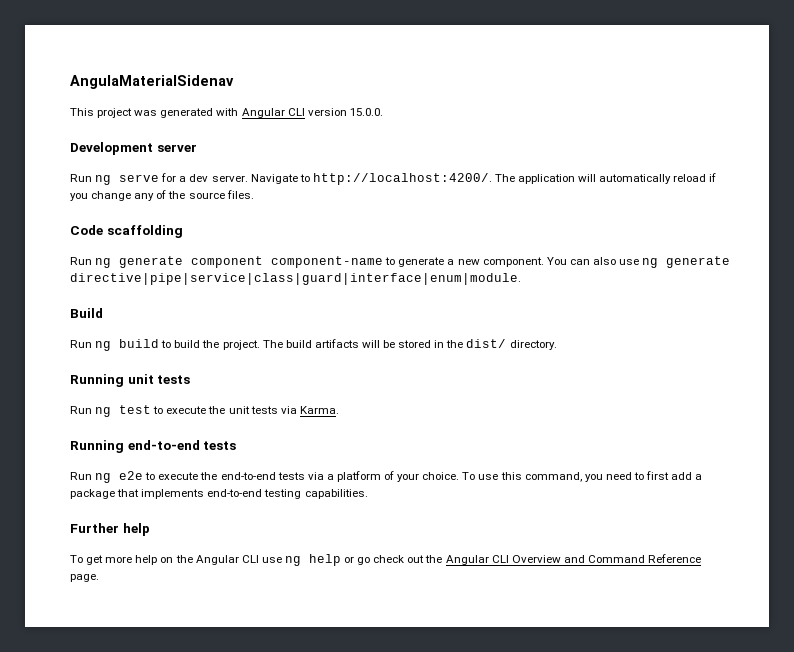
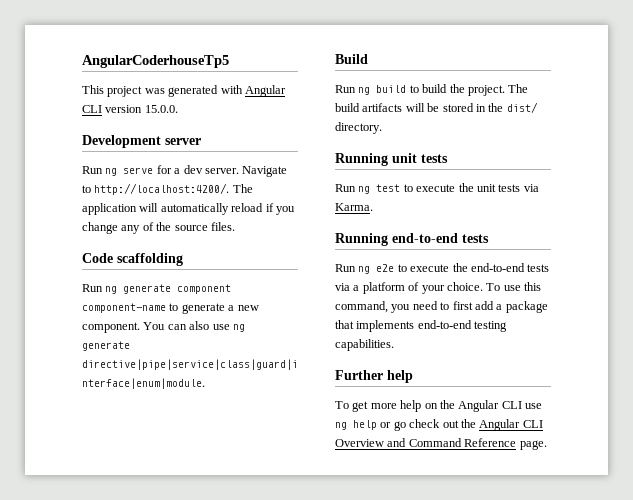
[70,75,234,89] AngulaMaterialSidenav -> [82,55,229,68] AngularCoderhouseTp5

